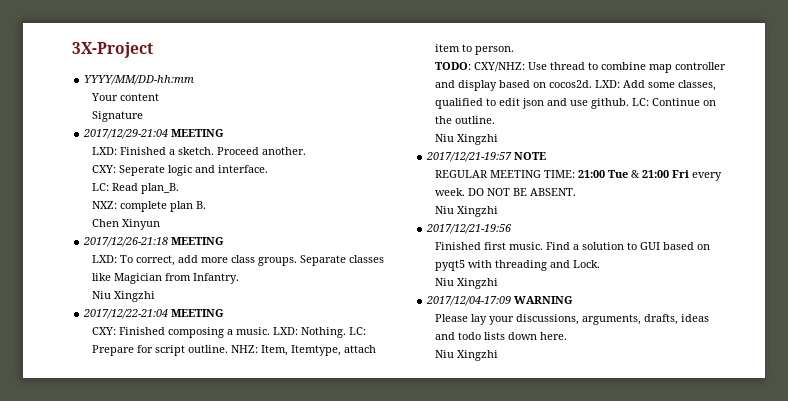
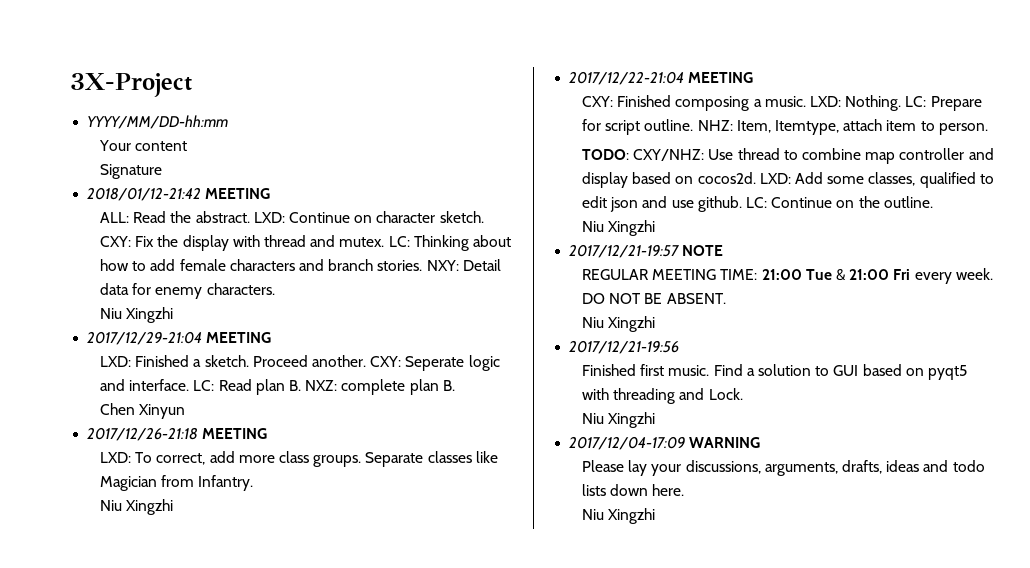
(144, 116) none -> [87,187,271,201] [100,211,484,223] [100,235,511,251] [100,259,501,271] [100,283,275,299] [100,307,174,323] // 2018/01/12-21:42 MEETING // ALL: Read the abstract. LXD: Continue on character sketch. CXY: Fix the display with thread and mutex. LC: Thinking about how to add female characters and branch stories. NXY: Detail data for enemy characters. // Niu Xingzhi
(307, 151) // -> (367, 361) none
(269, 169) // -> (190, 385) none
[141,183,180,194] plan_B. // -> [255,379,302,395] plan B.

